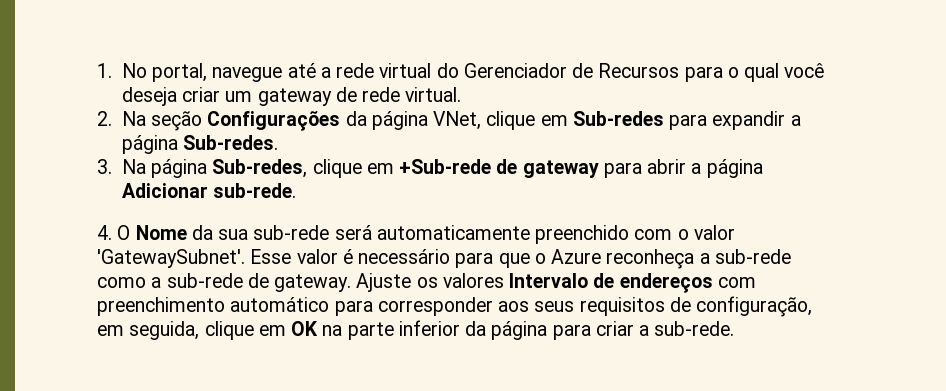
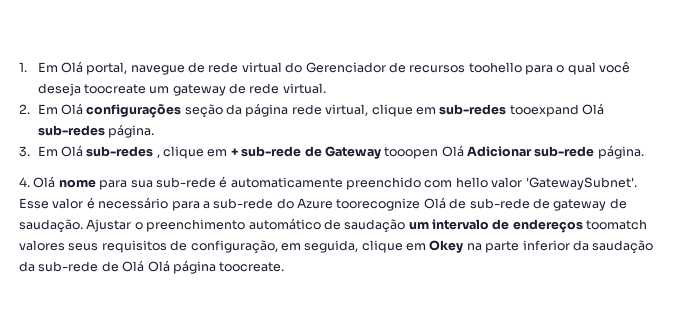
[121,63,331,82] No portal, navegue até a -> [37,61,206,75] Em Olá portal, navegue de
[598,63,680,78] Recursos -> [409,62,522,73] recursos toohello
[182,87,221,102] criar -> [83,84,146,94] toocreate
[121,111,801,131] [121,135,279,154] [97,159,763,178] [121,183,297,198] [97,225,213,240] Na seção Configurações da página VNet, clique em Sub-redes para expandir a página Sub-redes. // 3. Na página Sub-redes, clique em +Sub-rede de gateway para abrir a página Adicionar sub-rede. // 4. O Nome da -> [37,103,605,118] [37,124,154,138] [19,145,644,159] [19,176,128,190] Em Olá configurações seção da página rede virtual, clique em sub-redes tooexpand Olá sub-redes página. // 3. Em Olá sub-redes , clique em + sub-rede de Gateway tooopen Olá Adicionar sub-rede página. // 4. Olá nome para
[334,225,372,240] será -> [219,176,228,188] é
[677,229,689,240] o -> [455,177,488,188] hello
[498,249,791,269] [97,273,756,293] [97,297,530,316] que o Azure reconheça a sub-rede como a sub-rede de gateway. Ajuste os valores Intervalo de endereços com preenchimento automático para corresponder aos -> [202,197,627,211] [19,218,648,233] [19,240,65,251] a sub-rede do Azure toorecognize Olá de sub-rede de gateway de saudação. Ajustar o preenchimento automático de saudação um intervalo de endereços toomatch valores
[291,321,319,336] OK -> [429,240,464,253] Okey
[491,321,735,340] página para criar a sub-rede. -> [592,240,654,254] [19,260,285,274] saudação da sub-rede de Olá Olá página toocreate.

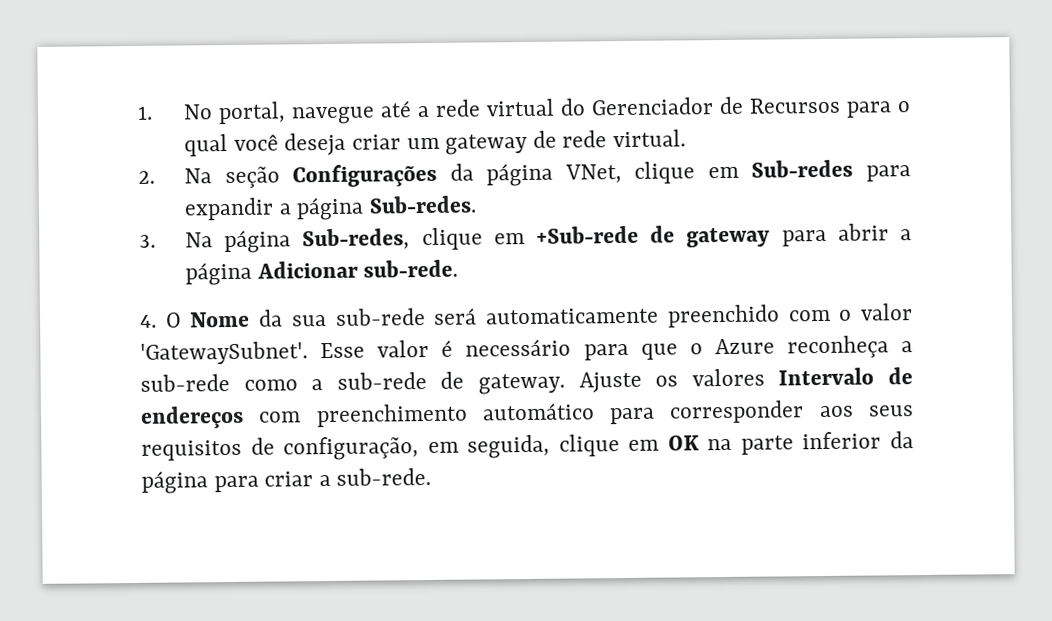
[37,61,206,75] Em Olá portal, navegue de -> [183,100,431,125] No portal, navegue até a
[409,62,522,73] recursos toohello -> [749,97,842,114] Recursos
[83,84,146,94] toocreate -> [351,134,401,150] criar
[37,103,605,118] [37,124,154,138] [19,145,644,159] [19,176,128,190] Em Olá configurações seção da página rede virtual, clique em sub-redes tooexpand Olá sub-redes página. // 3. Em Olá sub-redes , clique em + sub-rede de Gateway tooopen Olá Adicionar sub-rede página. // 4. Olá nome para -> [184,159,911,189] [184,195,477,221] [139,223,913,254] [185,259,459,286] [140,309,284,328] Na seção Configurações da página VNet, clique em Sub-redes para expandir a página Sub-redes. // 3. Na página Sub-redes, clique em +Sub-rede de gateway para abrir a página Adicionar sub-rede. // 4. O Nome da
[219,176,228,188] é -> [433,307,478,325] será
[455,177,488,188] hello -> [839,309,853,321] o
[202,197,627,211] [19,218,648,233] [19,240,65,251] a sub-rede do Azure toorecognize Olá de sub-rede de gateway de saudação. Ajustar o preenchimento automático de saudação um intervalo de endereços toomatch valores -> [640,335,914,360] [140,367,914,395] [140,400,854,429] que o Azure reconheça a sub-rede como a sub-rede de gateway. Ajuste os valores Intervalo de endereços com preenchimento automático para corresponder aos
[429,240,464,253] Okey -> [667,435,700,451] OK
[592,240,654,254] [19,260,285,274] saudação da sub-rede de Olá Olá página toocreate. -> [141,467,432,494] página para criar a sub-rede.

